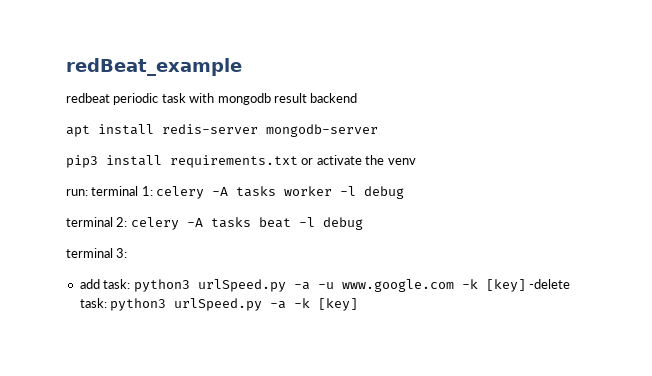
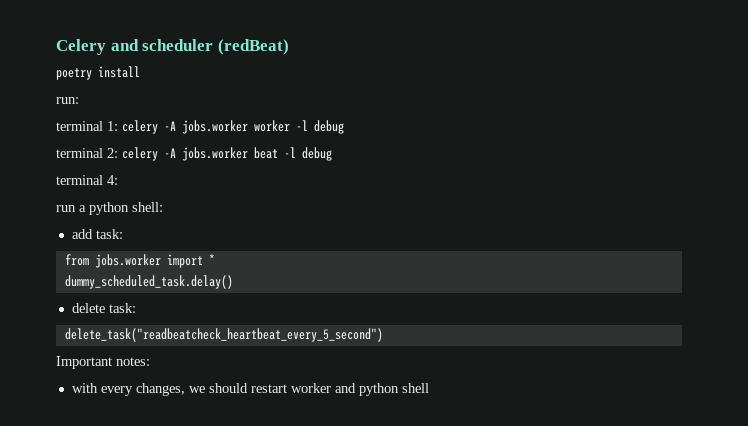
[66,58,242,76] [66,93,358,105] [66,124,378,137] [66,155,416,168] redBeat_example // redbeat periodic task with mongodb result backend // apt install redis-server mongodb-server // pip3 install requirements.txt or activate the venv -> [56,39,289,55] [56,66,140,80] Celery and scheduler (redBeat) // poetry install
(88, 192) none -> (79, 100) //
[236,186,277,197] tasks -> [182,120,248,134] jobs.worker
[210,217,251,228] tasks -> [182,147,248,161] jobs.worker
[116,248,128,258] [79,279,570,292] [79,298,359,311] 3: // add task: python3 urlSpeed.py -a -u www.google.com -k [key] -delete task: python3 urlSpeed.py -a -k [key] -> [107,175,118,185] [56,202,163,215] [71,229,123,239] [64,254,215,268] [64,275,233,289] [71,303,136,313] [64,328,383,342] [56,356,150,369] [71,383,429,396] 4: // run a python shell: // add task: // from jobs.worker import * // dummy_scheduled_task.delay() // delete task: // delete_task("readbeatcheck_heartbeat_every_5_second") // Important notes: // with every changes, we should restart worker and python shell

